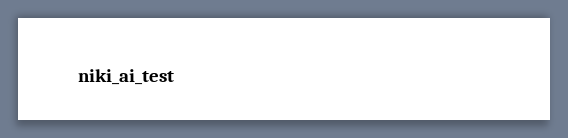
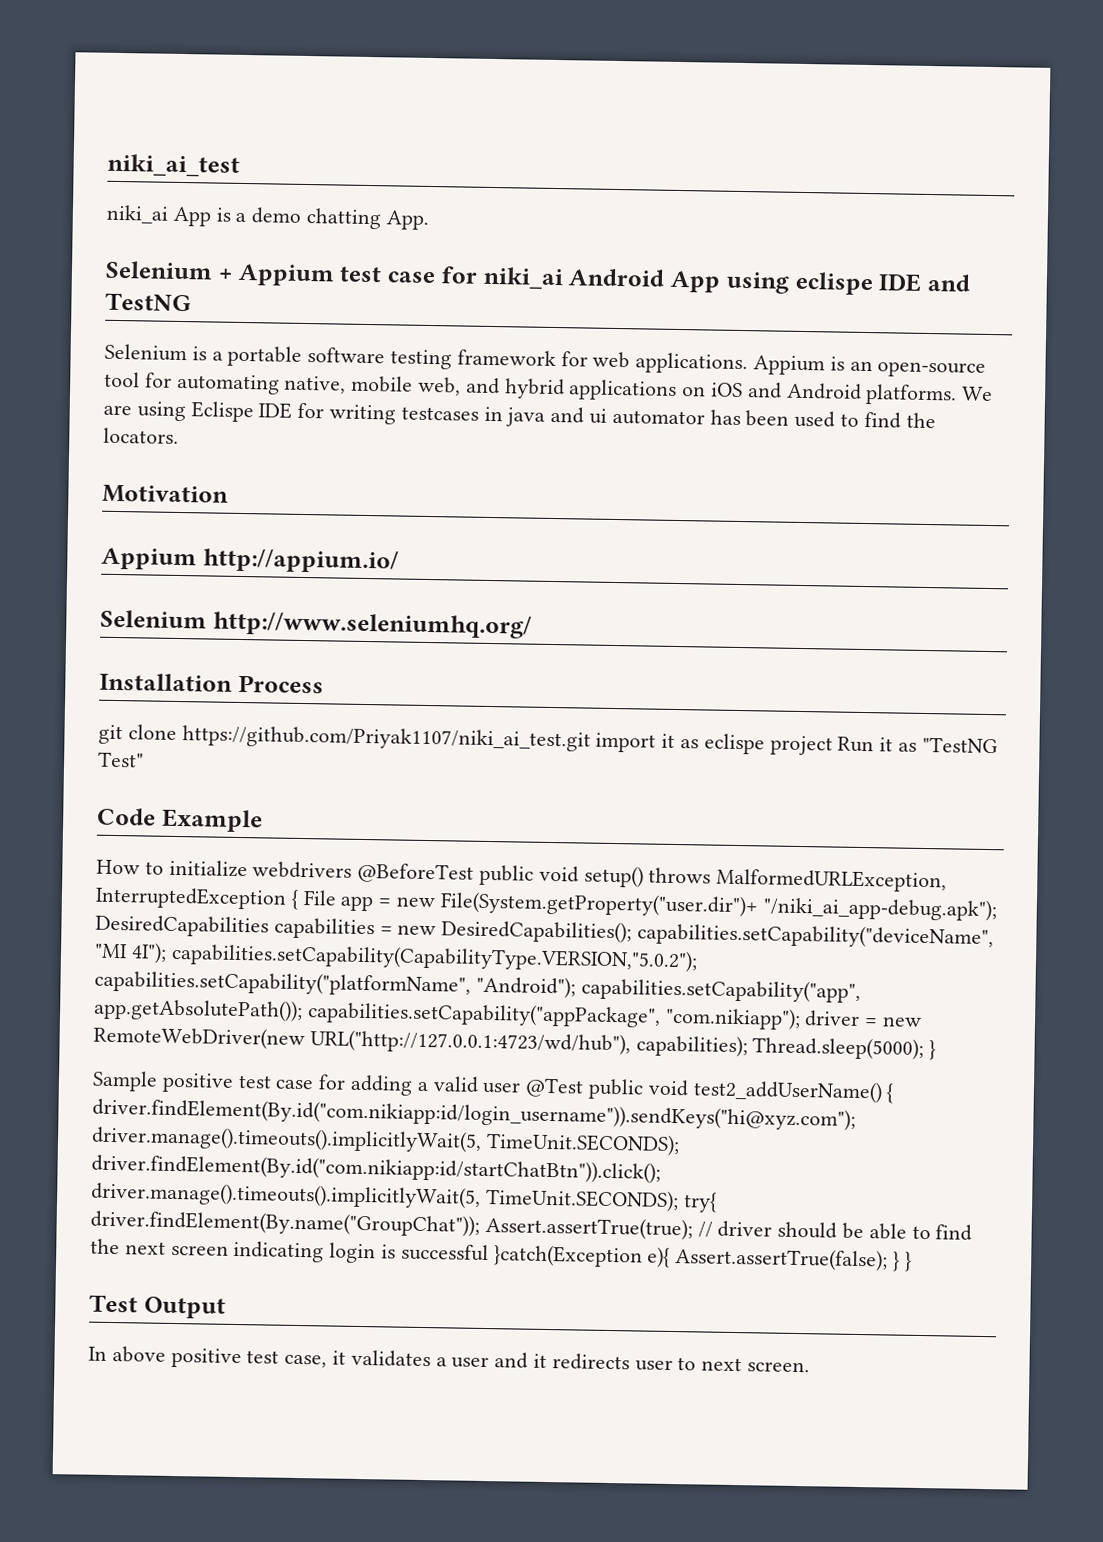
(174, 77) none -> [106,204,429,230] [105,260,971,296] [105,292,191,312] [104,343,987,378] [104,371,994,406] [103,401,936,429] [103,427,179,444] [102,484,229,504] [101,547,399,574] [100,609,532,639] [99,672,324,694] [98,724,998,756] [98,751,144,768] [97,807,263,833] [96,859,948,893] [95,886,997,922] [95,914,995,950] [94,942,698,973] [94,969,861,1003] [93,997,923,1031] [93,1025,937,1061] [92,1070,895,1104] [92,1097,856,1131] [91,1125,680,1157] [91,1153,661,1184] [91,1181,717,1213] [90,1209,973,1241] [90,1238,912,1272] [89,1294,226,1319] [88,1346,811,1373] // niki_ai App is a demo chatting App. // Selenium + Appium test case for niki_ai Android App using eclispe IDE and TestNG // Selenium is a portable software testing framework for web applications. Appium is an open-source tool for automating native, mobile web, and hybrid applications on iOS and Android platforms. We are using Eclispe IDE for writing testcases in java and ui automator has been used to find the locators. // Motivation // Appium http://appium.io/ // Selenium http://www.seleniumhq.org/ // Installation Process // git clone https://github.com/Priyak1107/niki_ai_test.git import it as eclispe project Run it as "TestNG Test" // Code Example // How to initialize webdrivers @BeforeTest public void setup() throws MalformedURLException, InterruptedException { File app = new File(System.getProperty("user.dir")+ "/niki_ai_app-debug.apk"); DesiredCapabilities capabilities = new DesiredCapabilities(); capabilities.setCapability("deviceName", "MI 4I"); capabilities.setCapability(CapabilityType.VERSION,"5.0.2"); capabilities.setCapability("platformName", "Android"); capabilities.setCapability("app", app.getAbsolutePath()); capabilities.setCapability("appPackage", "com.nikiapp"); driver = new RemoteWebDriver(new URL("http://127.0.0.1:4723/wd/hub"), capabilities); Thread.sleep(5000); } // Sample positive test case for adding a valid user @Test public void test2_addUserName() { driver.findElement(By.id("com.nikiapp:id/login_username")).sendKeys("hi@xyz.com"); driver.manage().timeouts().implicitlyWait(5, TimeUnit.SECONDS); driver.findElement(By.id("com.nikiapp:id/startChatBtn")).click(); driver.manage().timeouts().implicitlyWait(5, TimeUnit.SECONDS); try{ driver.findElement(By.name("GroupChat")); Assert.assertTrue(true); // driver should be able to find the next screen indicating login is successful }catch(Exception e){ Assert.assertTrue(false); } } // Test Output // In above positive test case, it validates a user and it redirects user to next screen.

